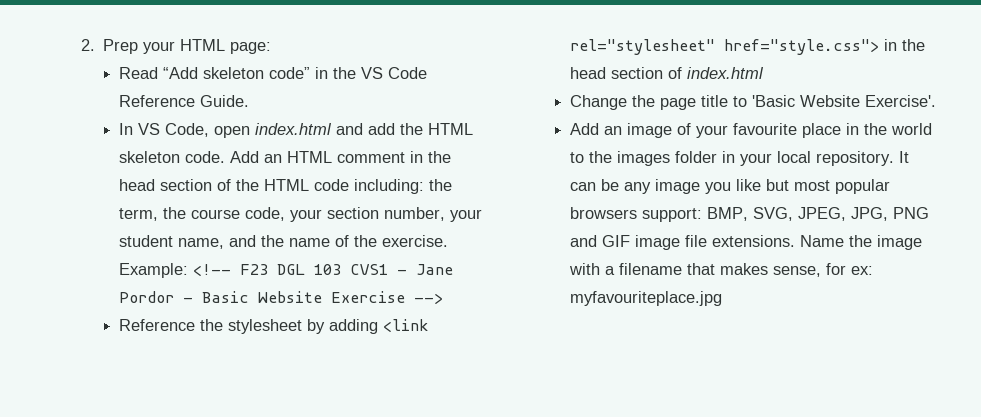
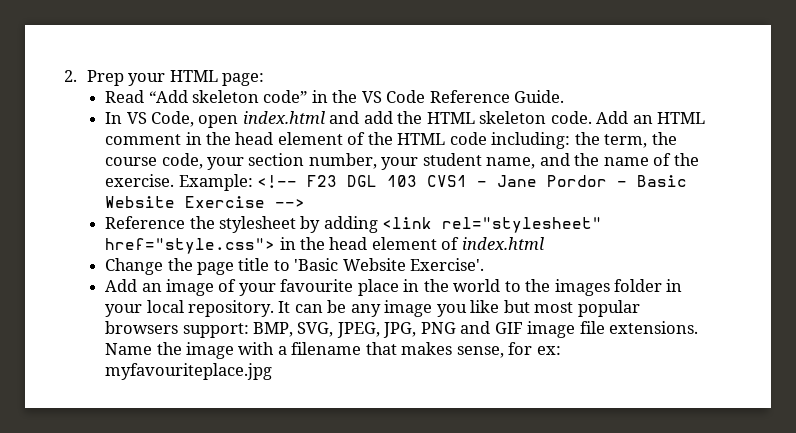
[159,179,212,191] section -> [277,132,343,145] element
[610,67,663,79] section -> [371,237,437,250] element

